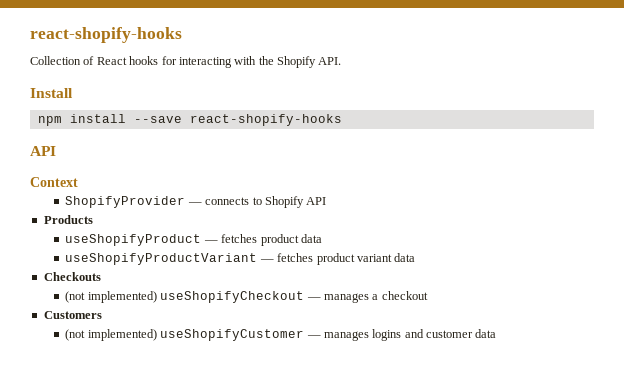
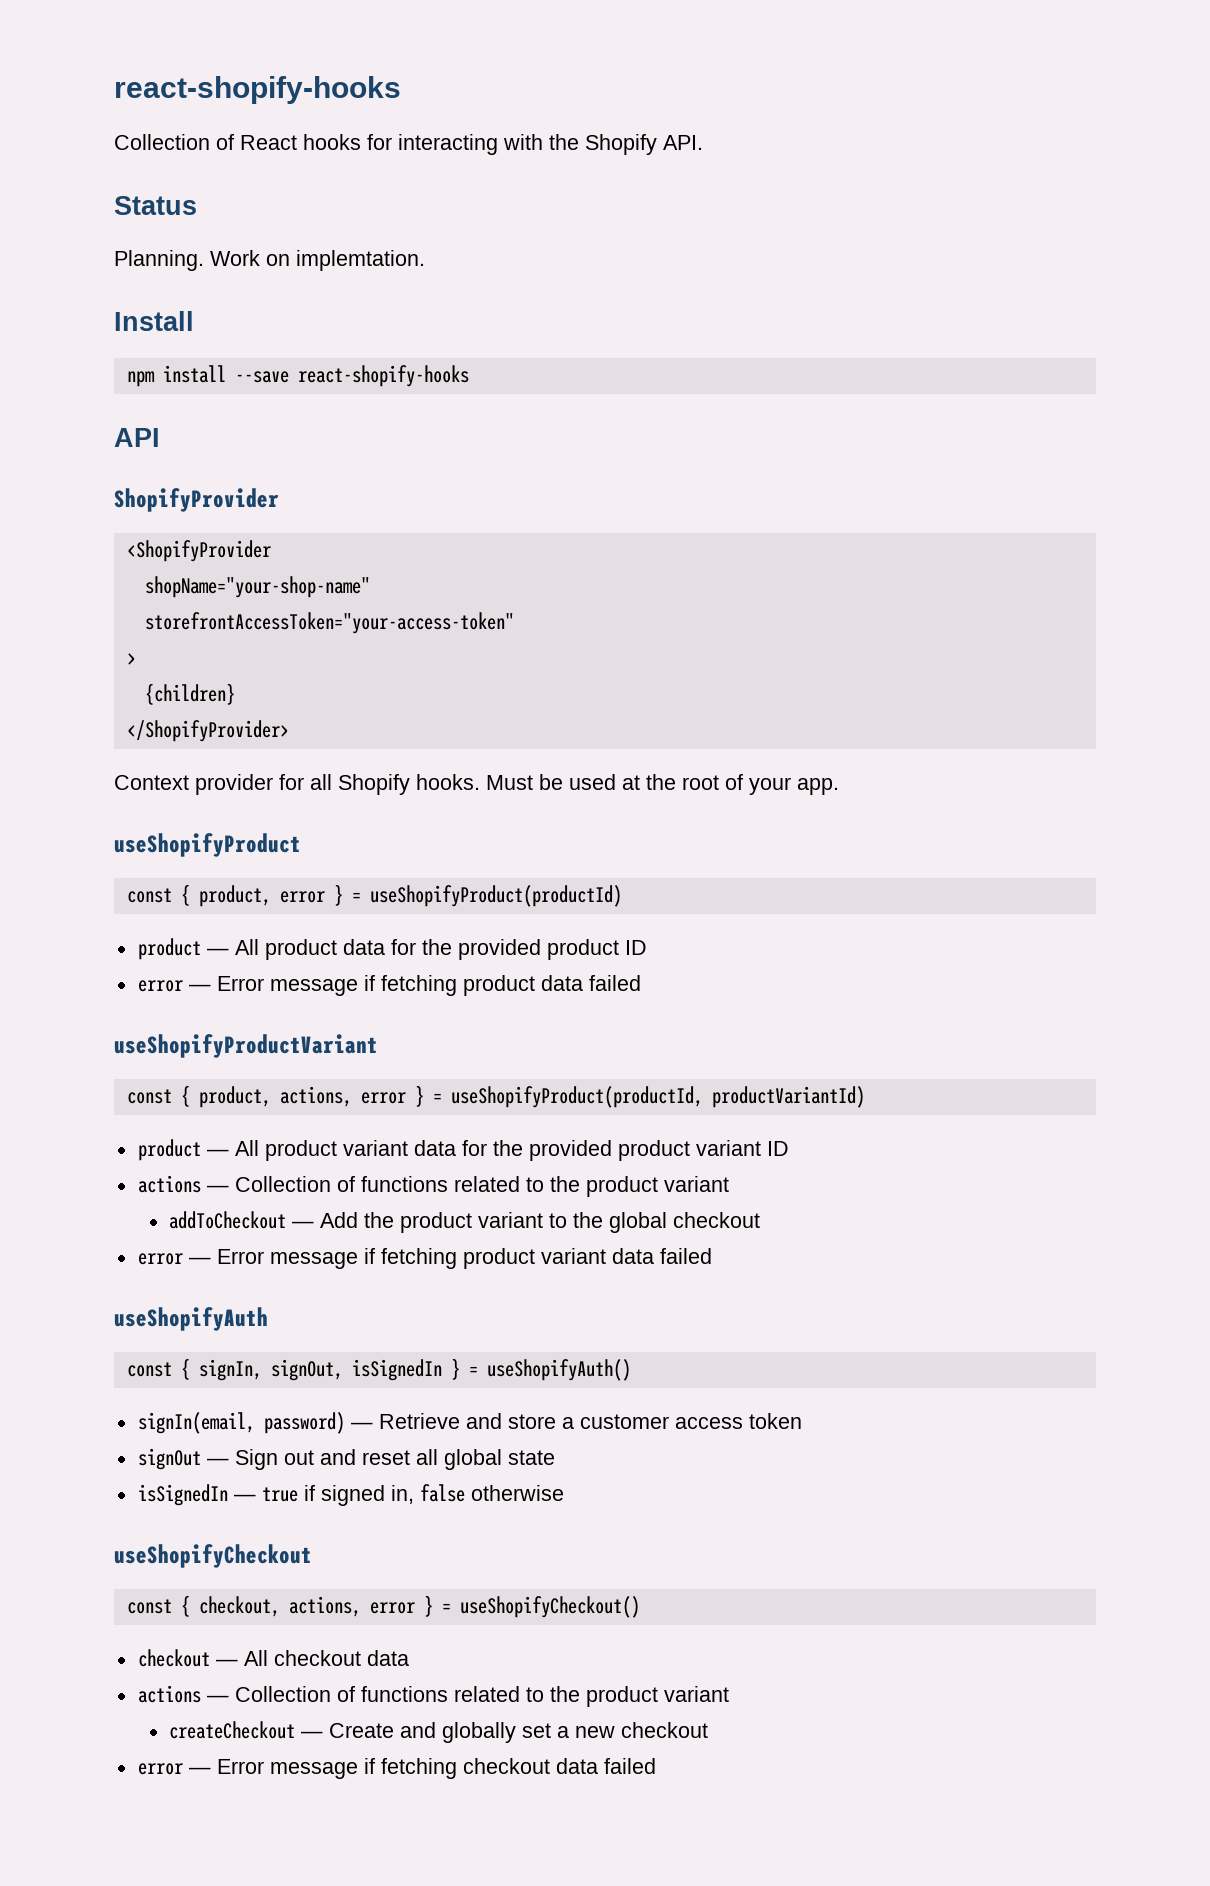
(342, 61) none -> [114,196,197,215] [114,250,425,271] // Status // Planning. Work on implemtation.
[30,177,78,187] [65,196,327,208] [43,215,93,224] [65,234,322,246] [65,253,416,265] [43,272,101,281] [65,291,428,303] [43,311,102,319] [65,329,497,341] Context // ShopifyProvider — connects to Shopify API // Products // useShopifyProduct — fetches product data // useShopifyProductVariant — fetches product variant data // Checkouts // (not implemented) useShopifyCheckout — manages a checkout // Customers // (not implemented) useShopifyCustomer — manages logins and customer data -> [114,488,279,512] [126,540,271,562] [144,576,370,598] [144,612,514,634] [126,653,136,665] [144,683,235,705] [126,720,289,742] [114,774,839,795] [114,833,301,857] [126,884,622,907] [137,938,647,960] [137,975,641,996] [114,1034,378,1058] [126,1085,865,1108] [137,1139,789,1161] [137,1175,729,1197] [169,1211,761,1233] [137,1248,712,1269] [114,1307,268,1331] [126,1358,631,1381] [137,1412,802,1434] [137,1448,555,1470] [137,1484,564,1506] [114,1544,312,1568] [126,1595,640,1618] [137,1649,409,1667] [137,1685,729,1707] [169,1721,709,1743] [137,1758,656,1779] ShopifyProvider // <ShopifyProvider // shopName="your-shop-name" // storefrontAccessToken="your-access-token" // > // {children} // </ShopifyProvider> // Context provider for all Shopify hooks. Must be used at the root of your app. // useShopifyProduct // const { product, error } = useShopifyProduct(productId) // product — All product data for the provided product ID // error — Error message if fetching product data failed // useShopifyProductVariant // const { product, actions, error } = useShopifyProduct(productId, productVariantId) // product — All product variant data for the provided product variant ID // actions — Collection of functions related to the product variant // addToCheckout — Add the product variant to the global checkout // error — Error message if fetching product variant data failed // useShopifyAuth // const { signIn, signOut, isSignedIn } = useShopifyAuth() // signIn(email, password) — Retrieve and store a customer access token // signOut — Sign out and reset all global state // isSignedIn — true if signed in, false otherwise // useShopifyCheckout // const { checkout, actions, error } = useShopifyCheckout() // checkout — All checkout data // actions — Collection of functions related to the product variant // createCheckout — Create and globally set a new checkout // error — Error message if fetching checkout data failed

